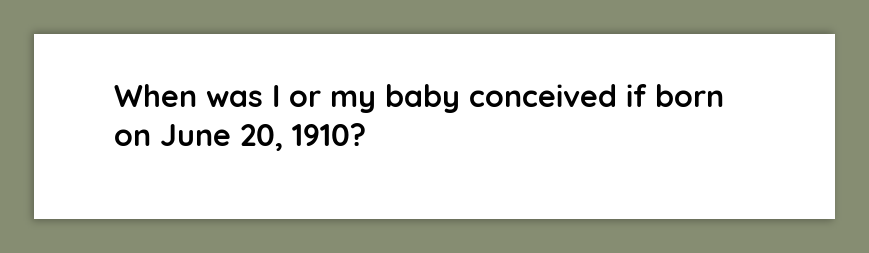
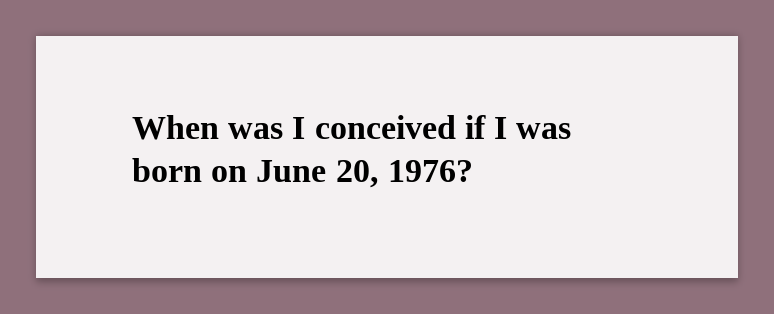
[289,84,647,113] or my baby conceived if -> [314,115,572,139] conceived if I was
[292,123,366,146] 1910? -> [387,160,473,182] 1976?

